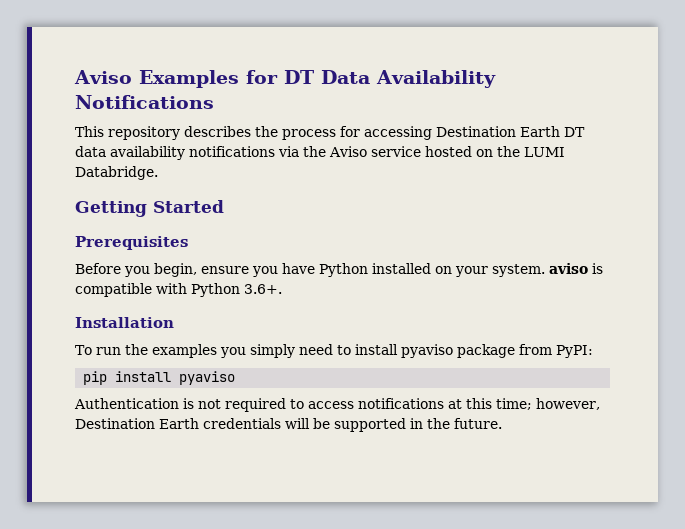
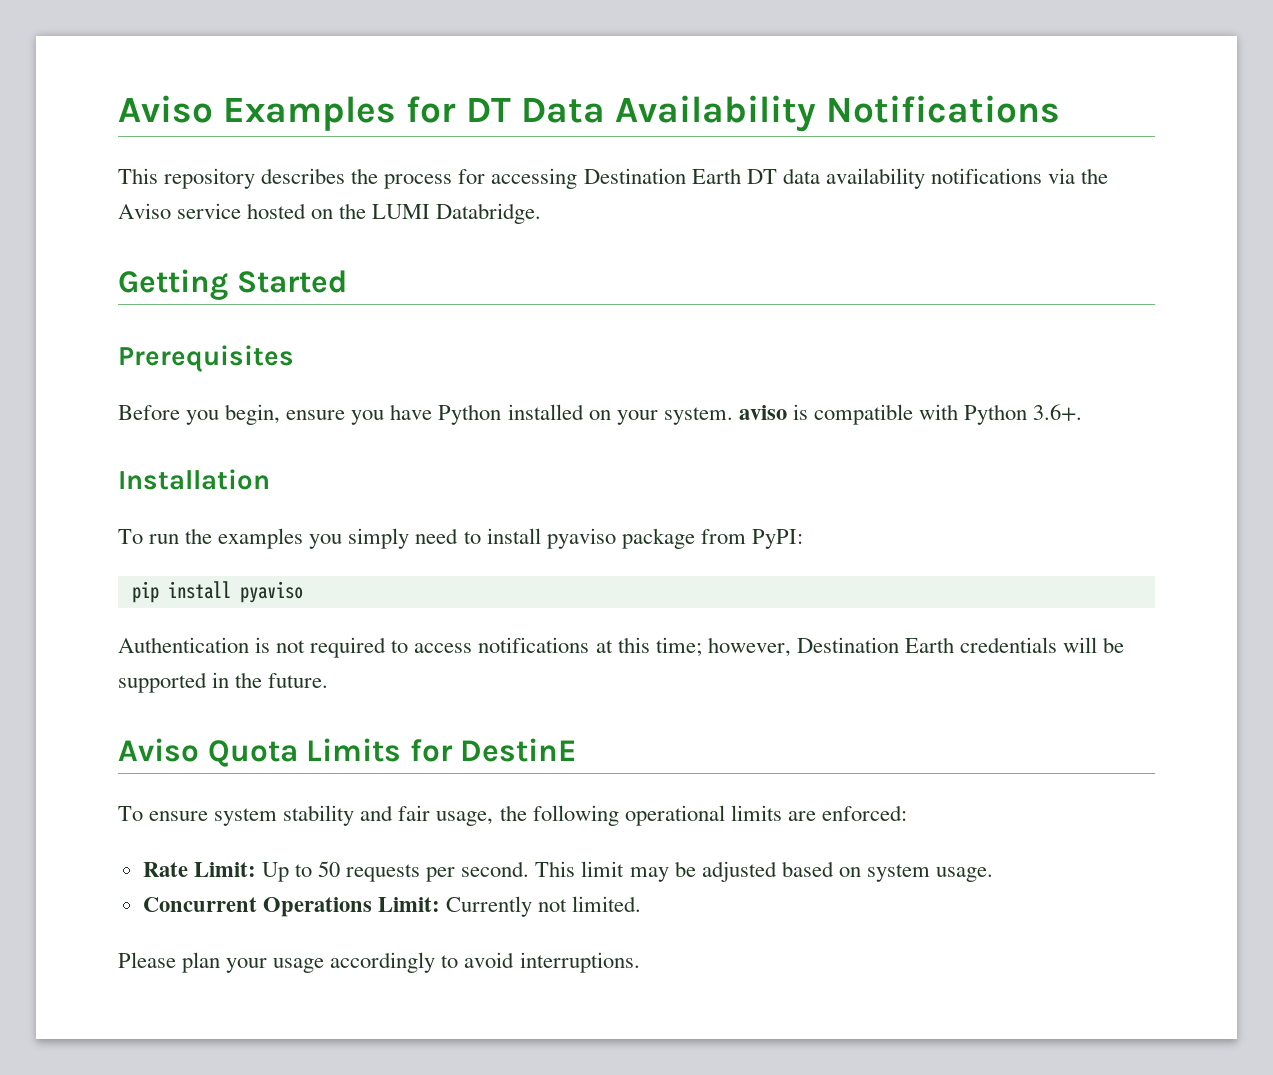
(502, 423) none -> [118,738,577,767] [118,805,907,826] [142,861,993,882] [142,896,642,917] [118,952,640,973] // Aviso Quota Limits for DestinE // To ensure system stability and fair usage, the following operational limits are enforced: // Rate Limit: Up to 50 requests per second. This limit may be adjusted based on system usage. // Concurrent Operations Limit: Currently not limited. // Please plan your usage accordingly to avoid interruptions.

